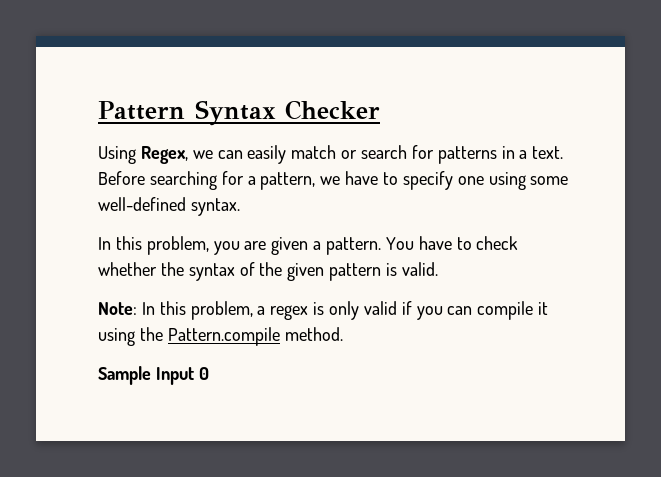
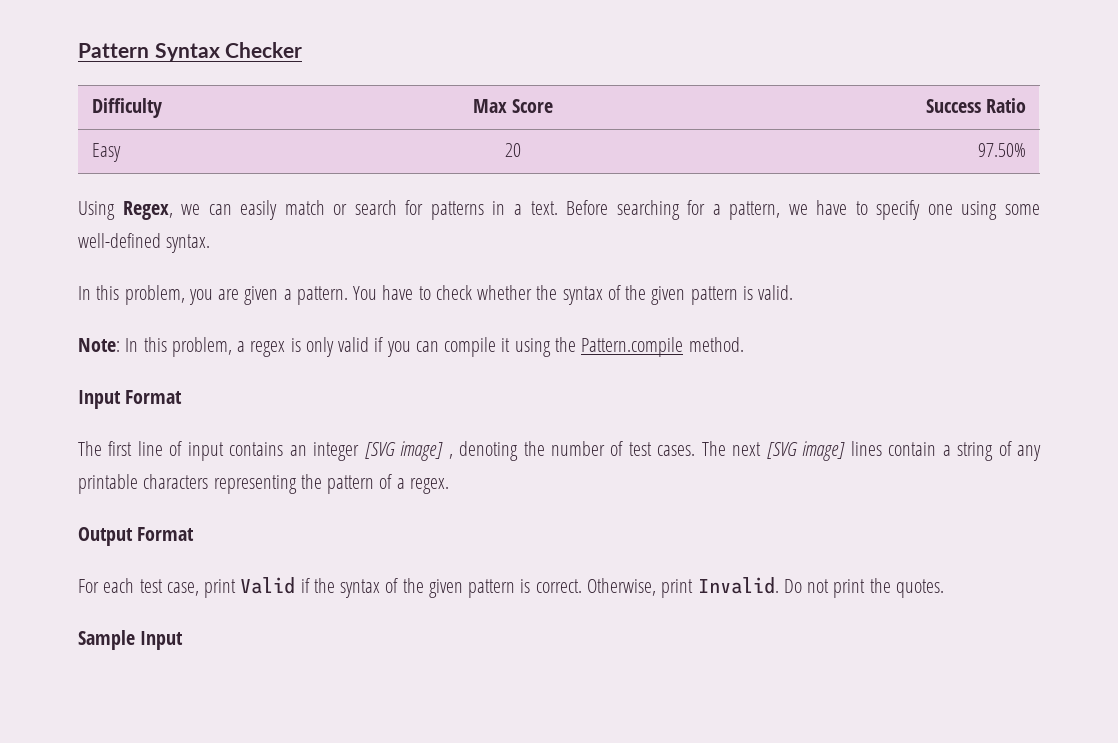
(380, 110) none -> [91,98,162,118] [472,99,554,113] [926,98,1027,113] [91,143,121,162] [505,143,521,157] [978,143,1027,157] // Difficulty | Max Score | Success Ratio // Easy | 20 | 97.50%
(343, 334) none -> [78,390,183,409] [78,441,1041,461] [78,474,449,494] [78,527,195,546] [78,577,944,598] // Input Format // The first line of input contains an integer [SVG image] , denoting the number of test cases. The next [SVG image] lines contain a string of any printable characters representing the pattern of a regex. // Output Format // For each test case, print Valid if the syntax of the given pattern is correct. Otherwise, print Invalid. Do not print the quotes.
[198,367,209,380] 0 -> (184, 640) none

